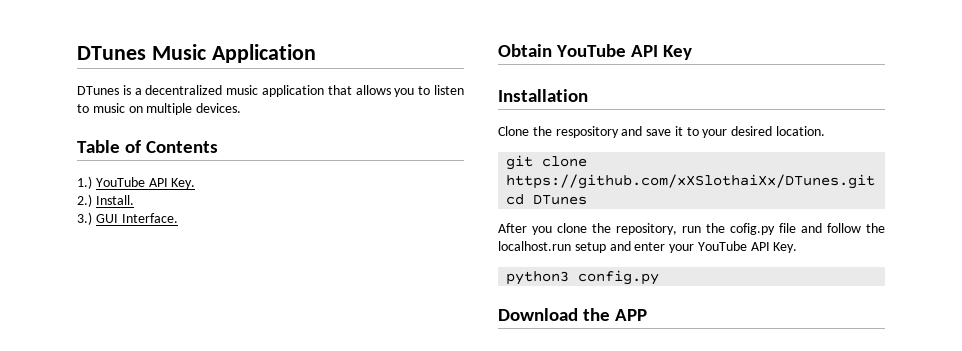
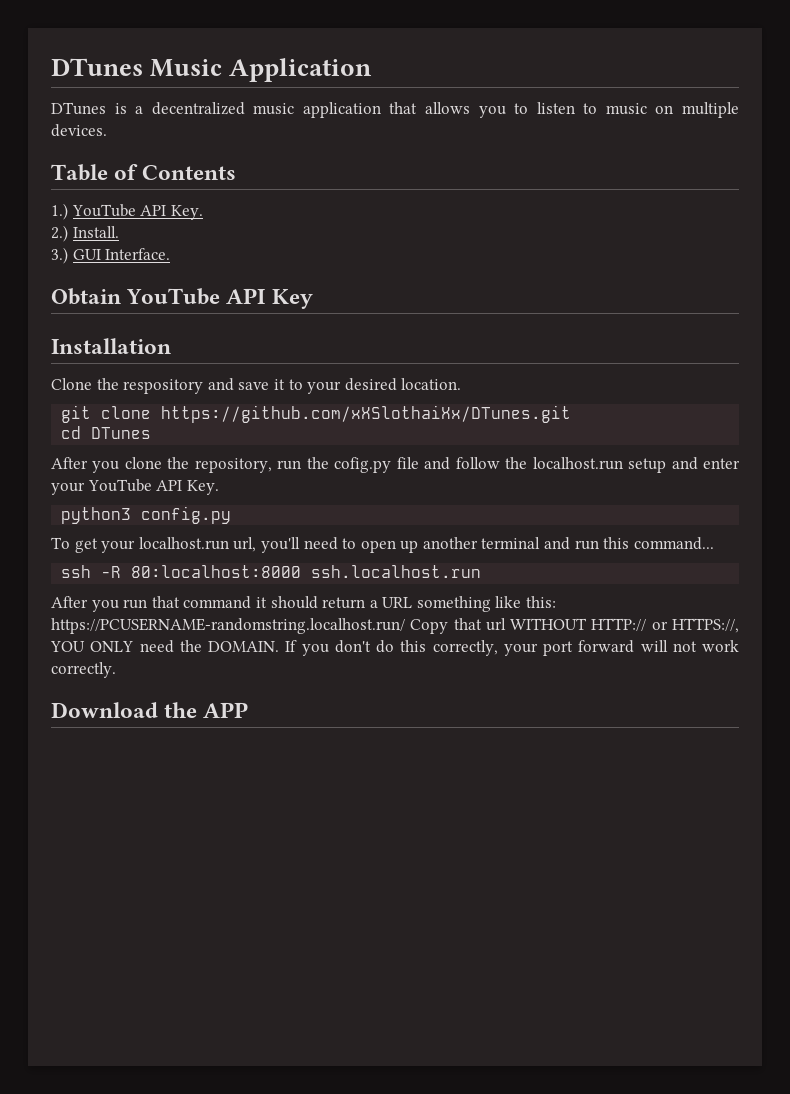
(660, 277) none -> [51,537,714,553] [61,565,482,578] [51,596,557,612] [51,618,740,634] [50,640,739,656] [51,662,116,678] // To get your localhost.run url, you'll need to open up another terminal and run this command... // ssh -R 80:localhost:8000 ssh.localhost.run // After you run that command it should return a URL something like this: https://PCUSERNAME-randomstring.localhost.run/ Copy that url WITHOUT HTTP:// or HTTPS://, YOU ONLY need the DOMAIN. If you don't do this correctly, your port forward will not work correctly.

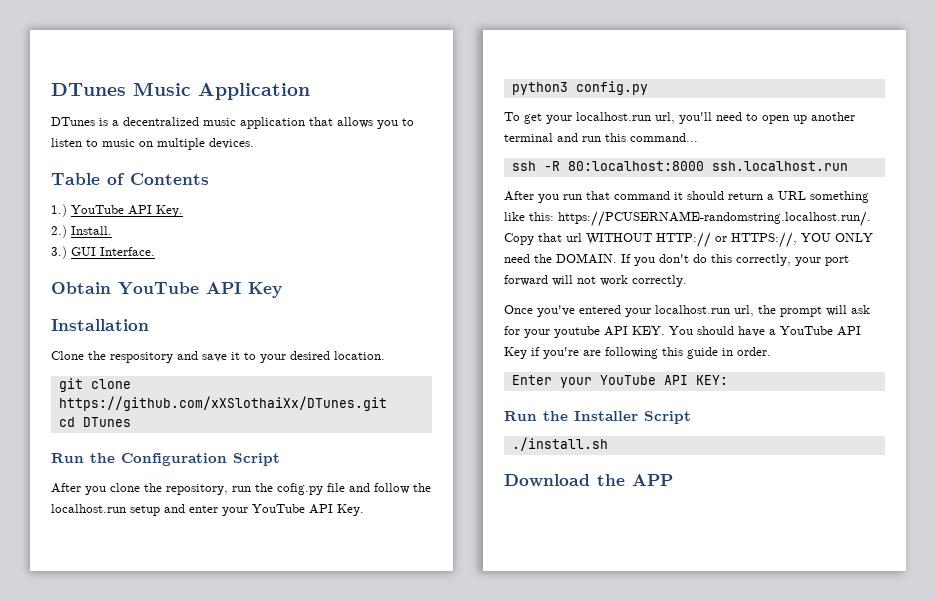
(152, 433) none -> [51,453,280,466] // Run the Configuration Script
[51,618,405,634] https://PCUSERNAME-randomstring.localhost.run/ -> [558,211,871,227] https://PCUSERNAME-randomstring.localhost.run/.
(116, 670) none -> [504,305,870,317] [504,326,861,338] [504,347,771,359] [511,375,728,388] [504,411,691,424] [511,437,608,451] // Once you've entered your localhost.run url, the prompt will ask for your youtube API KEY. You should have a YouTube API Key if you're are following this guide in order. // Enter your YouTube API KEY: // Run the Installer Script // ./install.sh

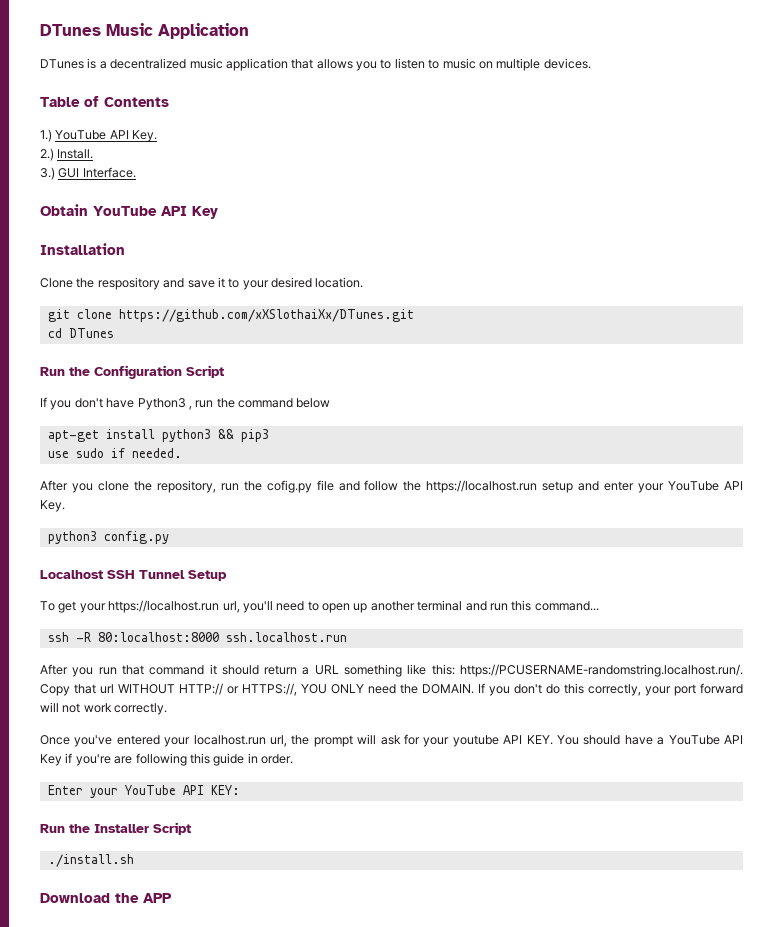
(280, 459) none -> [40,397,331,410] [47,429,269,442] [47,448,182,458] // If you don't have Python3 , run the command below // apt-get install python3 && pip3 // use sudo if needed.
[51,504,126,513] localhost.run -> [426,480,538,493] https://localhost.run
(648, 88) none -> [40,570,227,581] // Localhost SSH Tunnel Setup
[576,112,651,121] localhost.run -> [108,600,220,613] https://localhost.run

